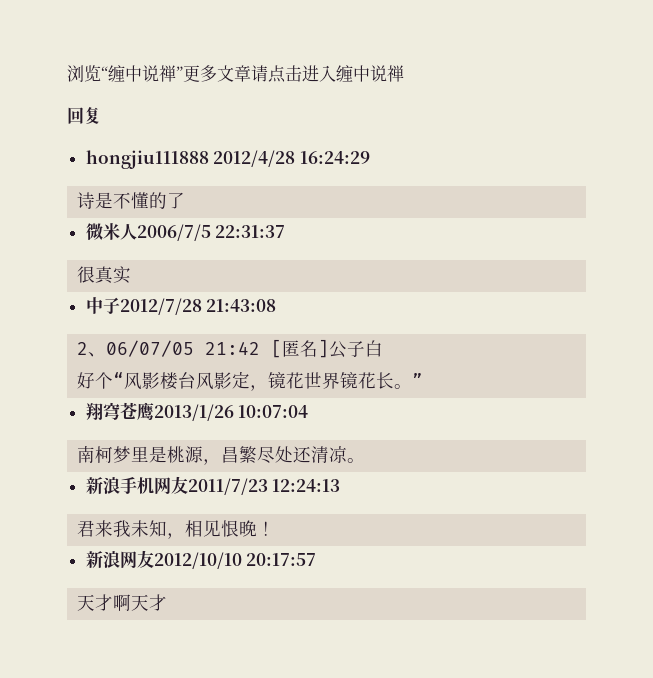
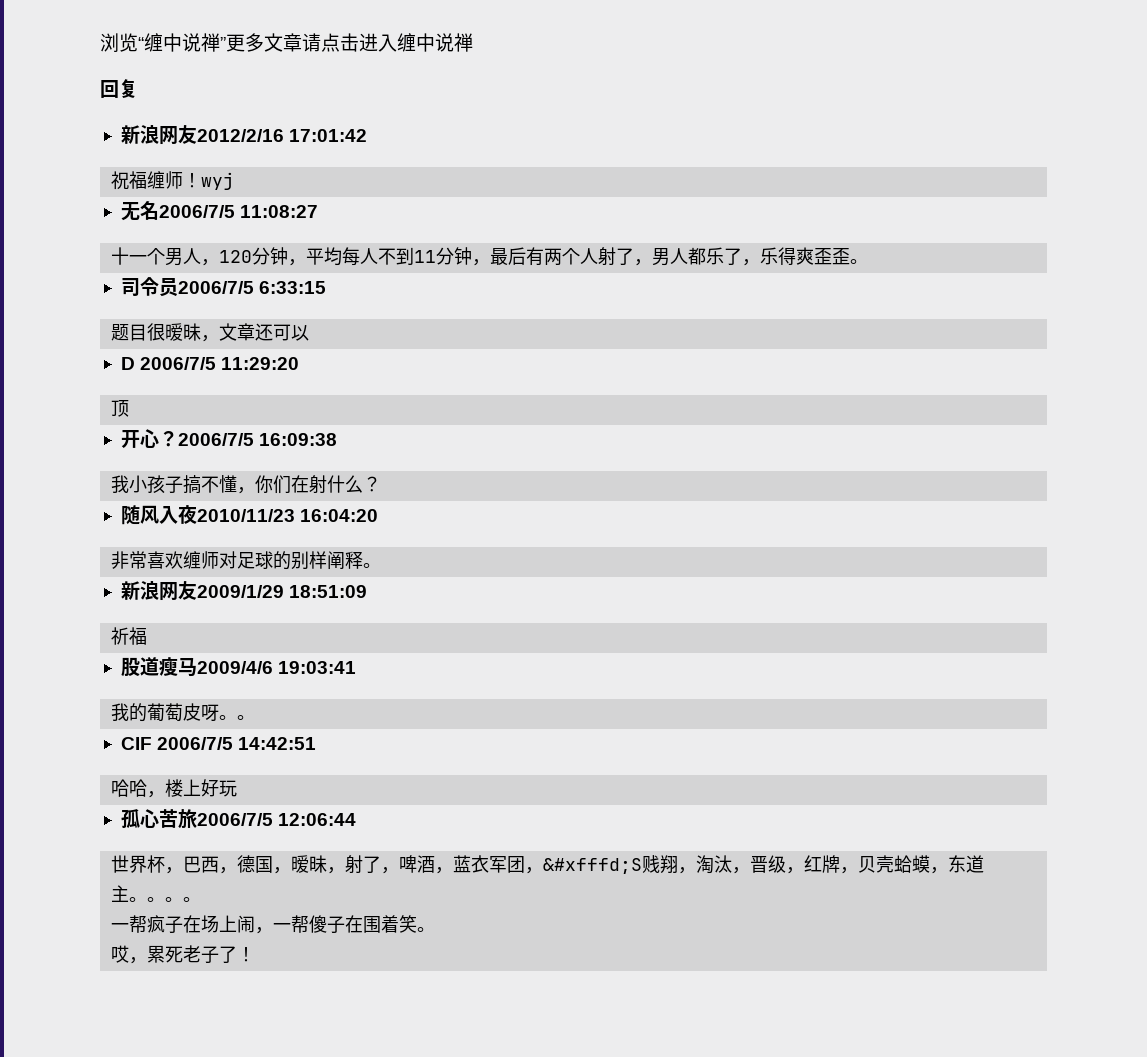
[85,150,370,169] [77,192,186,209] [85,223,286,241] [77,266,132,284] [85,297,277,315] [77,339,384,358] [77,371,424,391] [85,402,309,421] [77,446,366,465] [85,476,341,495] [77,520,276,539] [85,550,317,569] [77,594,168,611] hongjiu111888 2012/4/28 16:24:29 // 诗是不懂的了 // 微米人2006/7/5 22:31:37 // 很真实 // 中子2012/7/28 21:43:08 // 2、06/07/05 21:42 [匿名]公子白 // 好个“风影楼台风影定，镜花世界镜花长。” // 翔穹苍鹰2013/1/26 10:07:04 // 南柯梦里是桃源，昌繁尽处还清凉。 // 新浪手机网友2011/7/23 12:24:13 // 君来我未知，相见恨晚！ // 新浪网友2012/10/10 20:17:57 // 天才啊天才 -> [120,125,368,145] [111,171,235,190] [120,201,319,221] [111,247,869,266] [120,277,327,297] [111,323,310,342] [120,357,300,370] [111,400,130,417] [120,429,338,448] [111,475,382,494] [120,505,379,525] [111,551,382,570] [120,581,368,601] [111,627,148,645] [120,657,357,677] [111,703,256,722] [120,737,317,750] [111,779,238,798] [120,809,357,829] [111,855,985,874] [111,885,202,902] [111,915,436,934] [111,945,256,964] 新浪网友2012/2/16 17:01:42 // 祝福缠师！wyj // 无名2006/7/5 11:08:27 // 十一个男人，120分钟，平均每人不到11分钟，最后有两个人射了，男人都乐了，乐得爽歪歪。 // 司令员2006/7/5 6:33:15 // 题目很暧昧，文章还可以 // D 2006/7/5 11:29:20 // 顶 // 开心？2006/7/5 16:09:38 // 我小孩子搞不懂，你们在射什么？ // 随风入夜2010/11/23 16:04:20 // 非常喜欢缠师对足球的别样阐释。 // 新浪网友2009/1/29 18:51:09 // 祈福 // 股道瘦马2009/4/6 19:03:41 // 我的葡萄皮呀。。 // CIF 2006/7/5 14:42:51 // 哈哈，楼上好玩 // 孤心苦旅2006/7/5 12:06:44 // 世界杯，巴西，德国，暧昧，射了，啤酒，蓝衣军团，&#xfffd;S贱翔，淘汰，晋级，红牌，贝壳蛤蟆，东道主。。。。 // 一帮疯子在场上闹，一帮傻子在围着笑。 // 哎，累死老子了！

